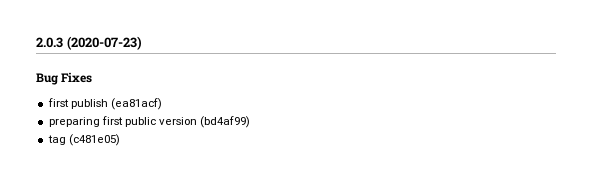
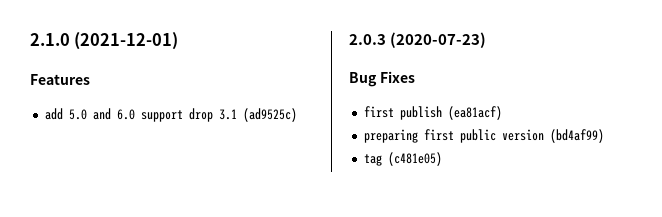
(36, 42) none -> [30,32,179,50] [30,74,90,85] [44,108,297,122] 2.1.0 (2021-12-01) // Features // add 5.0 and 6.0 support drop 3.1 (ad9525c) //

